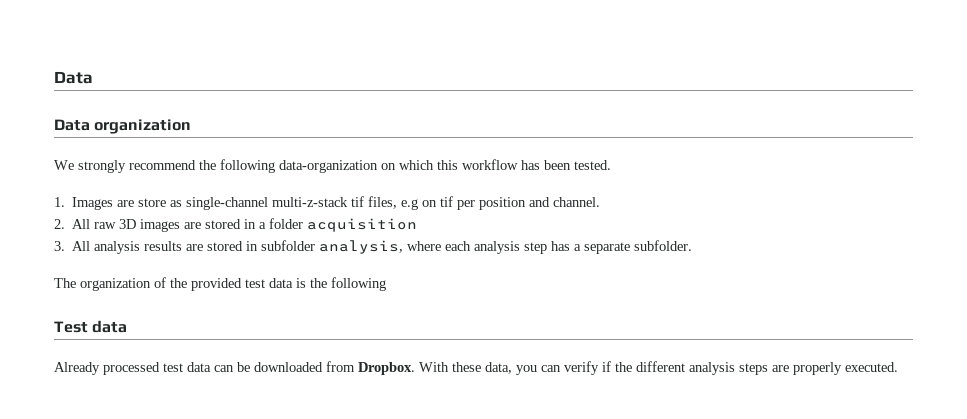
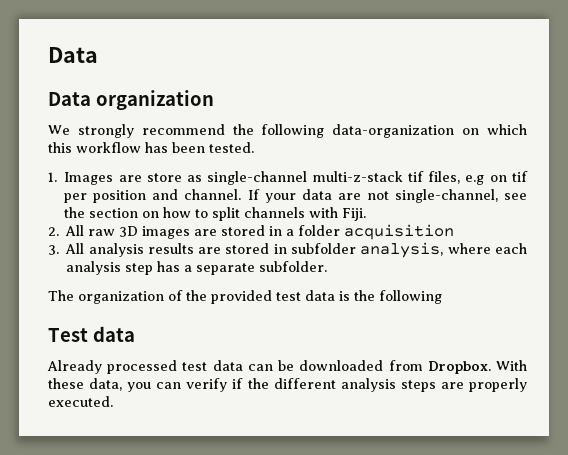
(601, 202) none -> [247,189,527,203] [64,207,367,221] If your data are not single-channel, see the section on how to split channels with Fiji.

